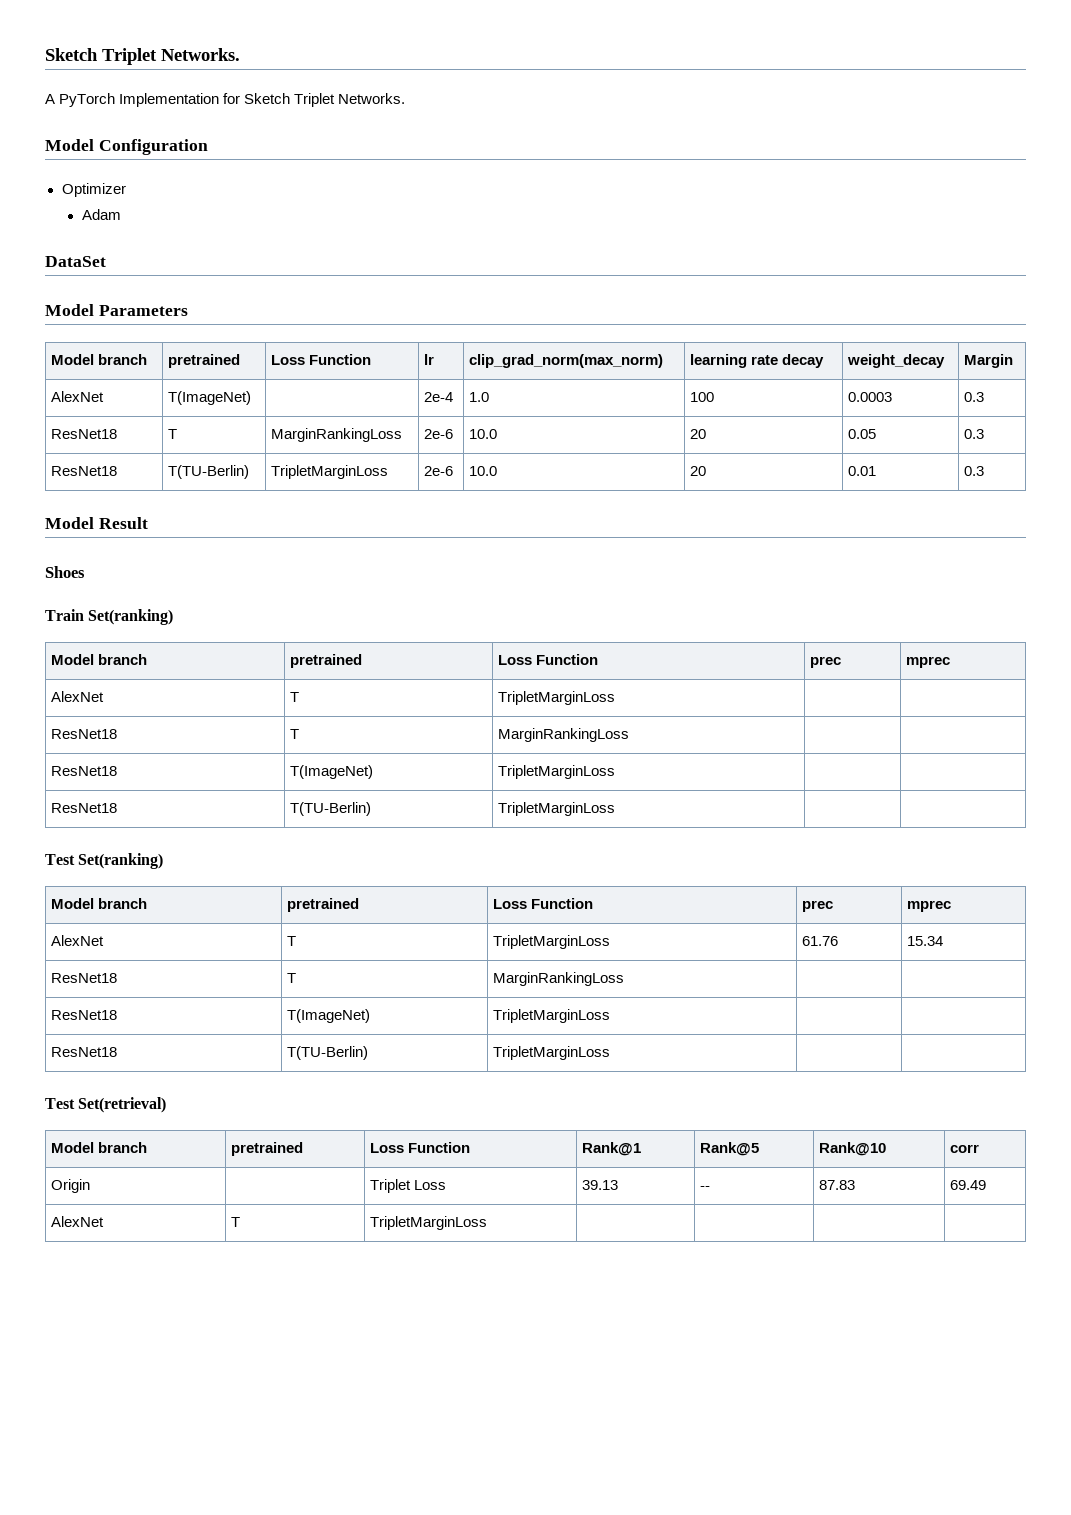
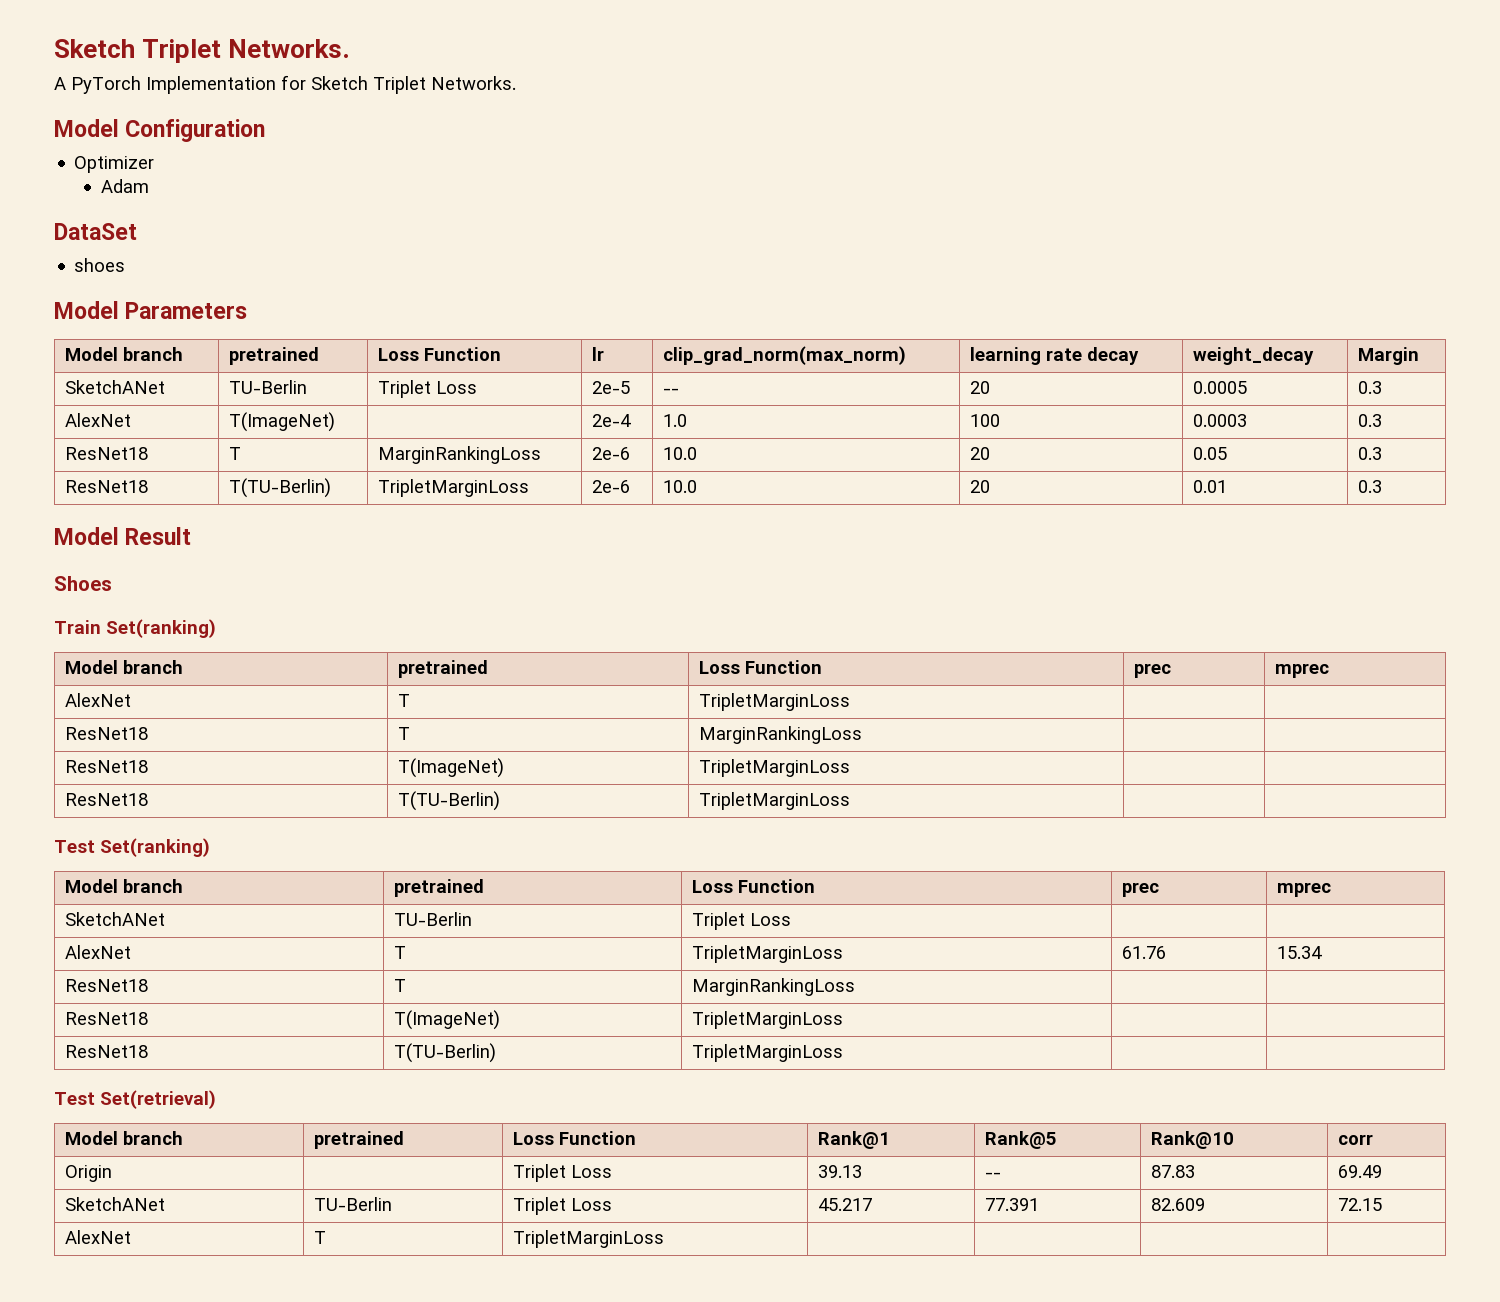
(106, 261) none -> [74,258,126,272] // shoes
(1014, 361) none -> [65,380,166,394] [229,380,308,394] [378,380,478,398] [592,381,631,394] [663,388,680,394] [970,381,991,394] [1193,381,1248,394] [1358,381,1383,394] // SketchANet | TU-Berlin | Triplet Loss | 2e-5 | -- | 20 | 0.0005 | 0.3
(952, 906) none -> [65,912,166,926] [394,912,473,926] [692,912,792,930] // SketchANet | TU-Berlin | Triplet Loss | |
(987, 1185) none -> [65,1197,166,1211] [314,1197,393,1211] [513,1197,613,1215] [818,1198,873,1211] [985,1198,1040,1211] [1151,1198,1206,1211] [1338,1198,1383,1211] // SketchANet | TU-Berlin | Triplet Loss | 45.217 | 77.391 | 82.609 | 72.15

